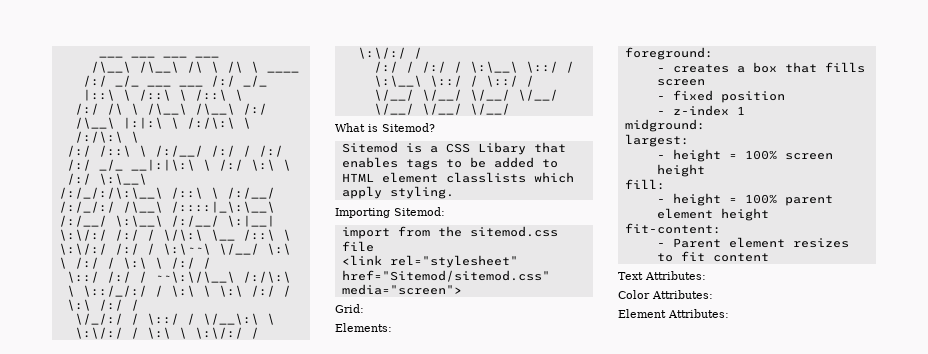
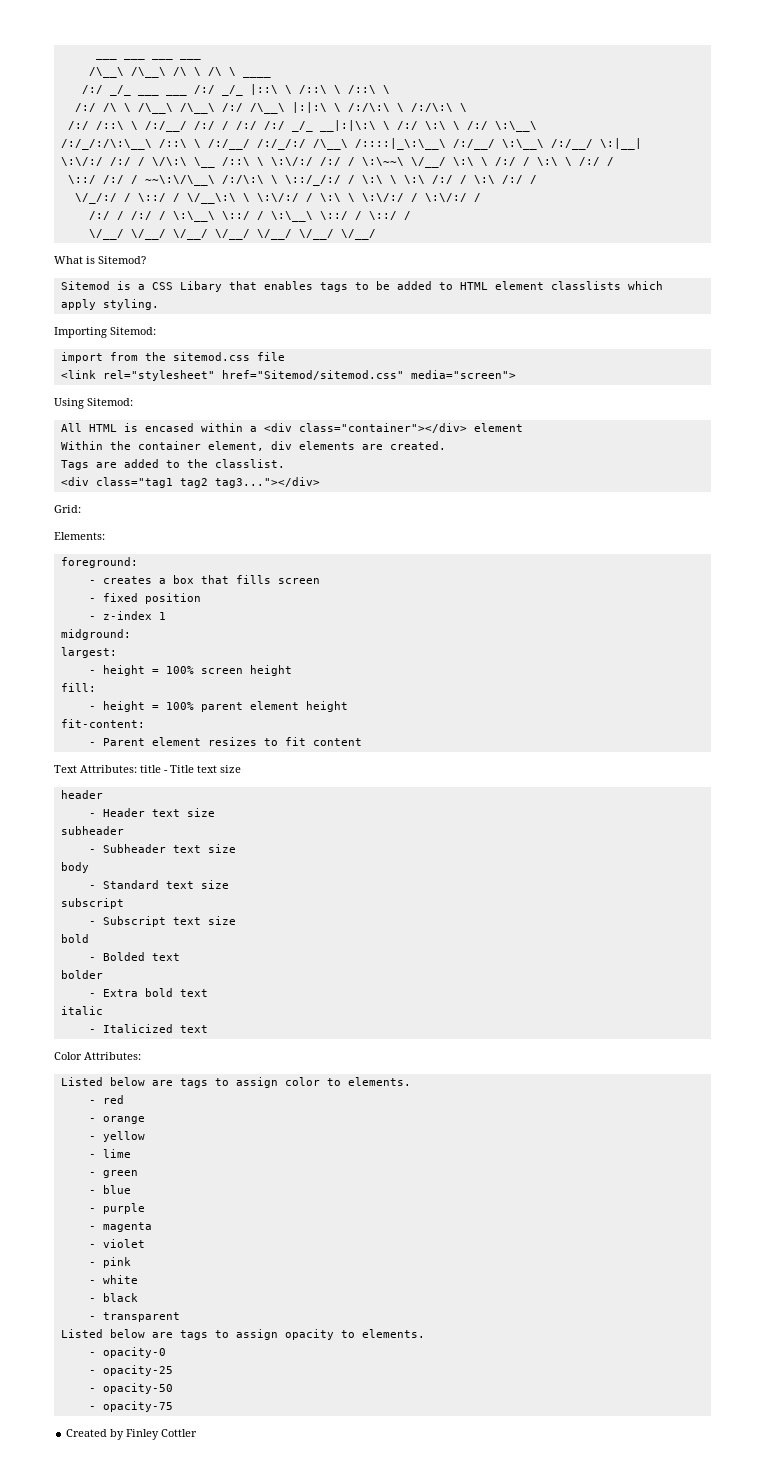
(462, 289) none -> [54,398,133,409] [60,423,523,433] [60,441,446,451] [60,459,285,470] [60,477,320,488] // Using Sitemod: // All HTML is encased within a <div class="container"></div> element // Within the container element, div elements are created. // Tags are added to the classlist. // <div class="tag1 tag2 tag3..."></div>
[618,290,713,299] [618,309,729,318] // Color Attributes: // Element Attributes: -> [140,765,241,773] [60,790,103,799] [88,808,215,817] [60,826,124,835] [88,844,236,853] [60,862,89,873] [88,880,229,889] [60,898,124,909] [88,916,236,927] [60,934,89,943] [88,952,180,961] [60,970,103,979] [88,988,208,997] [60,1006,103,1015] [88,1024,208,1033] [54,1052,141,1060] [60,1077,411,1088] [88,1095,124,1104] [88,1116,145,1124] [88,1131,145,1142] [88,1149,131,1158] [88,1170,138,1178] [88,1185,131,1194] [88,1203,145,1214] [88,1222,152,1232] [88,1239,145,1248] [88,1257,131,1268] [88,1275,138,1284] [88,1293,138,1302] [88,1312,180,1322] [60,1329,425,1340] [88,1347,166,1358] [88,1365,173,1376] [88,1383,173,1394] [88,1401,173,1412] [66,1429,198,1440] title - Title text size // header // - Header text size // subheader // - Subheader text size // body // - Standard text size // subscript // - Subscript text size // bold // - Bolded text // bolder // - Extra bold text // italic // - Italicized text // Color Attributes: // Listed below are tags to assign color to elements. // - red // - orange // - yellow // - lime // - green // - blue // - purple // - magenta // - violet // - pink // - white // - black // - transparent // Listed below are tags to assign opacity to elements. // - opacity-0 // - opacity-25 // - opacity-50 // - opacity-75 // Created by Finley Cottler

